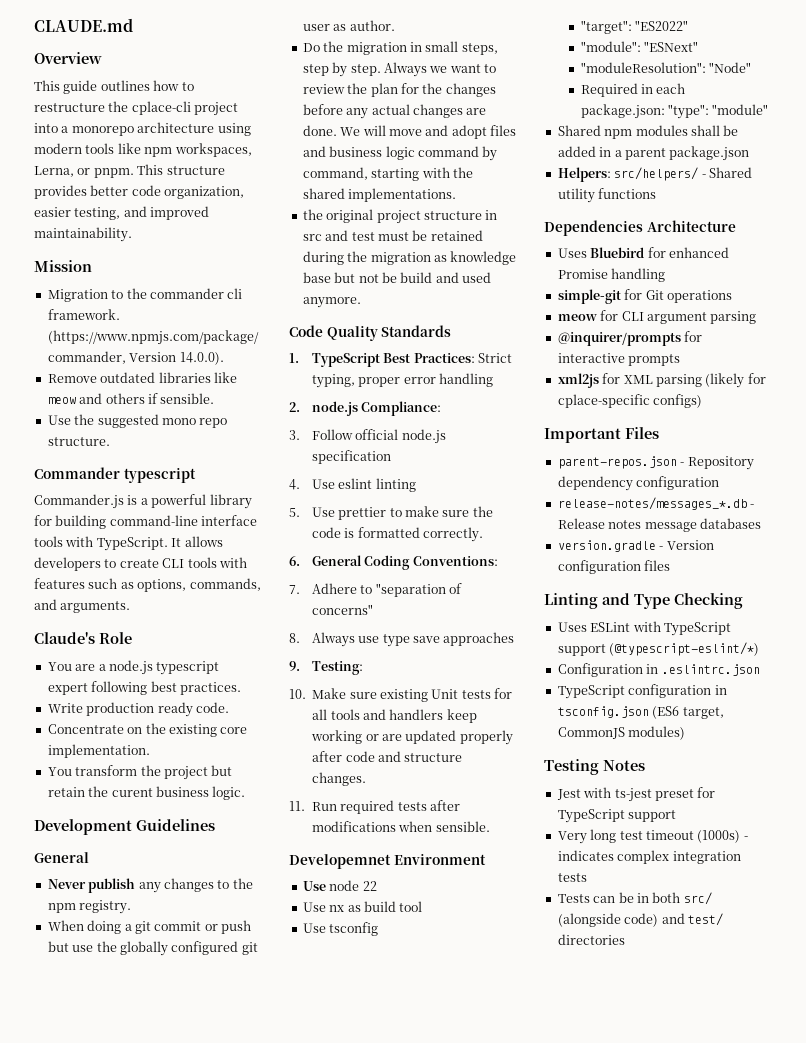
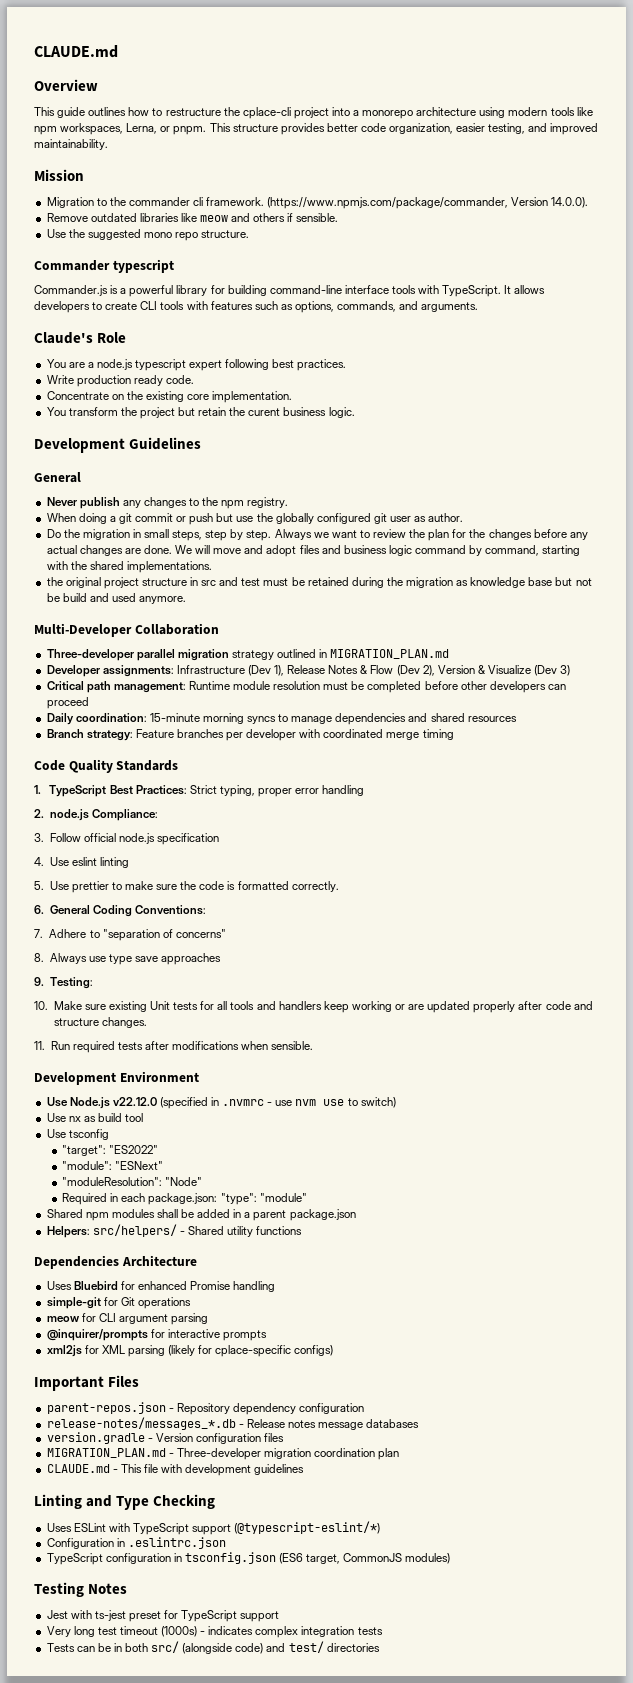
(361, 302) none -> [34,623,219,637] [46,649,450,661] [46,665,571,677] [46,681,566,693] [46,697,89,709] [46,713,517,725] [46,729,454,741] // Multi-Developer Collaboration // Three-developer parallel migration strategy outlined in MIGRATION_PLAN.md // Developer assignments: Infrastructure (Dev 1), Release Notes & Flow (Dev 2), Version & Visualize (Dev 3) // Critical path management: Runtime module resolution must be completed before other developers can proceed // Daily coordination: 15-minute morning syncs to manage dependencies and shared resources // Branch strategy: Feature branches per developer with coordinated merge timing
[289,854,391,869] Developemnet -> [34,1072,116,1085] Development
[329,880,377,891] node 22 -> [69,1097,396,1109] Node.js v22.12.0 (specified in .nvmrc - use nvm use to switch)
(671, 565) none -> [46,1448,400,1460] [46,1464,305,1476] // MIGRATION_PLAN.md - Three-developer migration coordination plan // CLAUDE.md - This file with development guidelines

